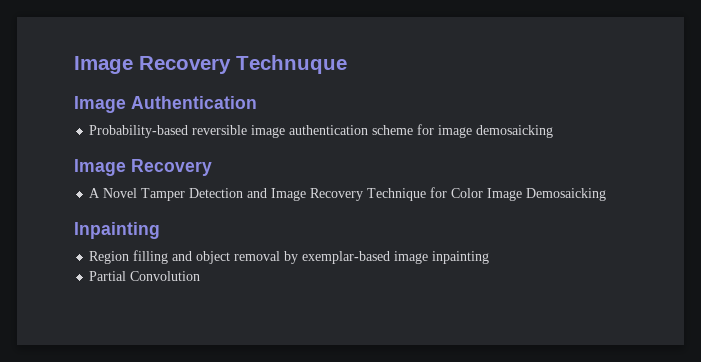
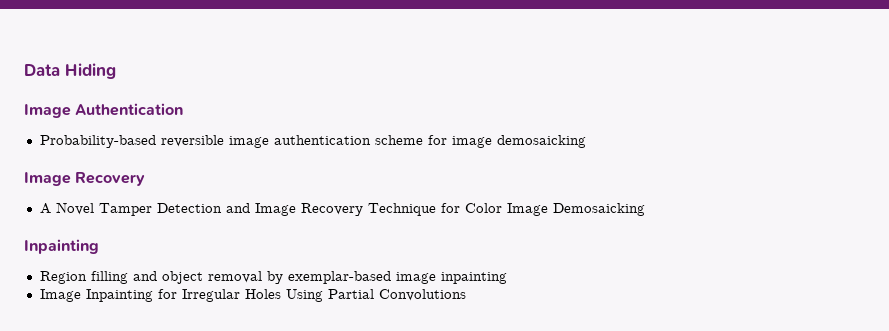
[74,55,347,74] Image Recovery Technuque -> [24,63,116,79] Data Hiding
[89,271,201,281] Partial Convolution -> [39,289,466,302] Image Inpainting for Irregular Holes Using Partial Convolutions

